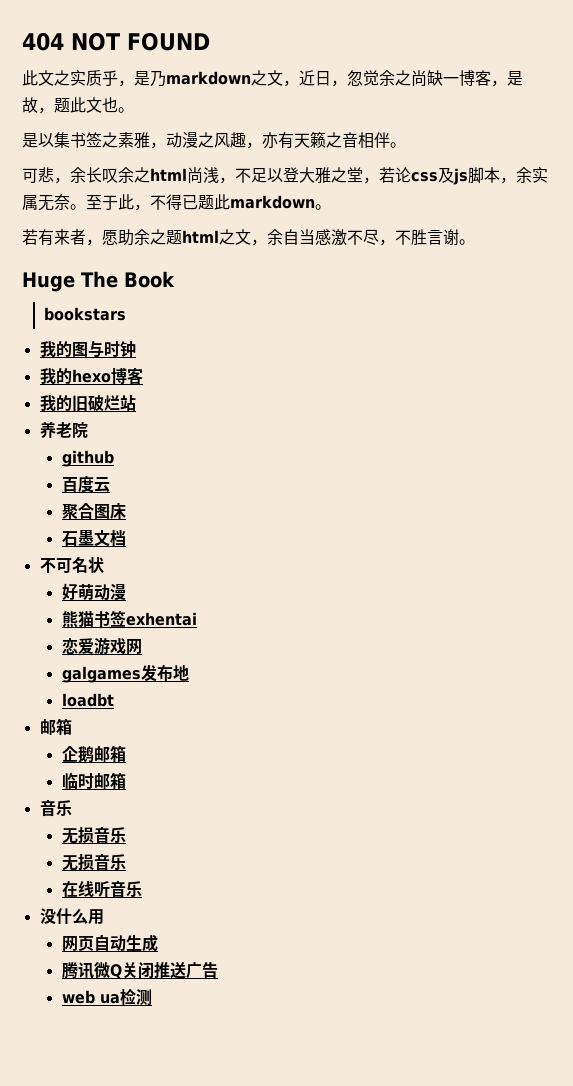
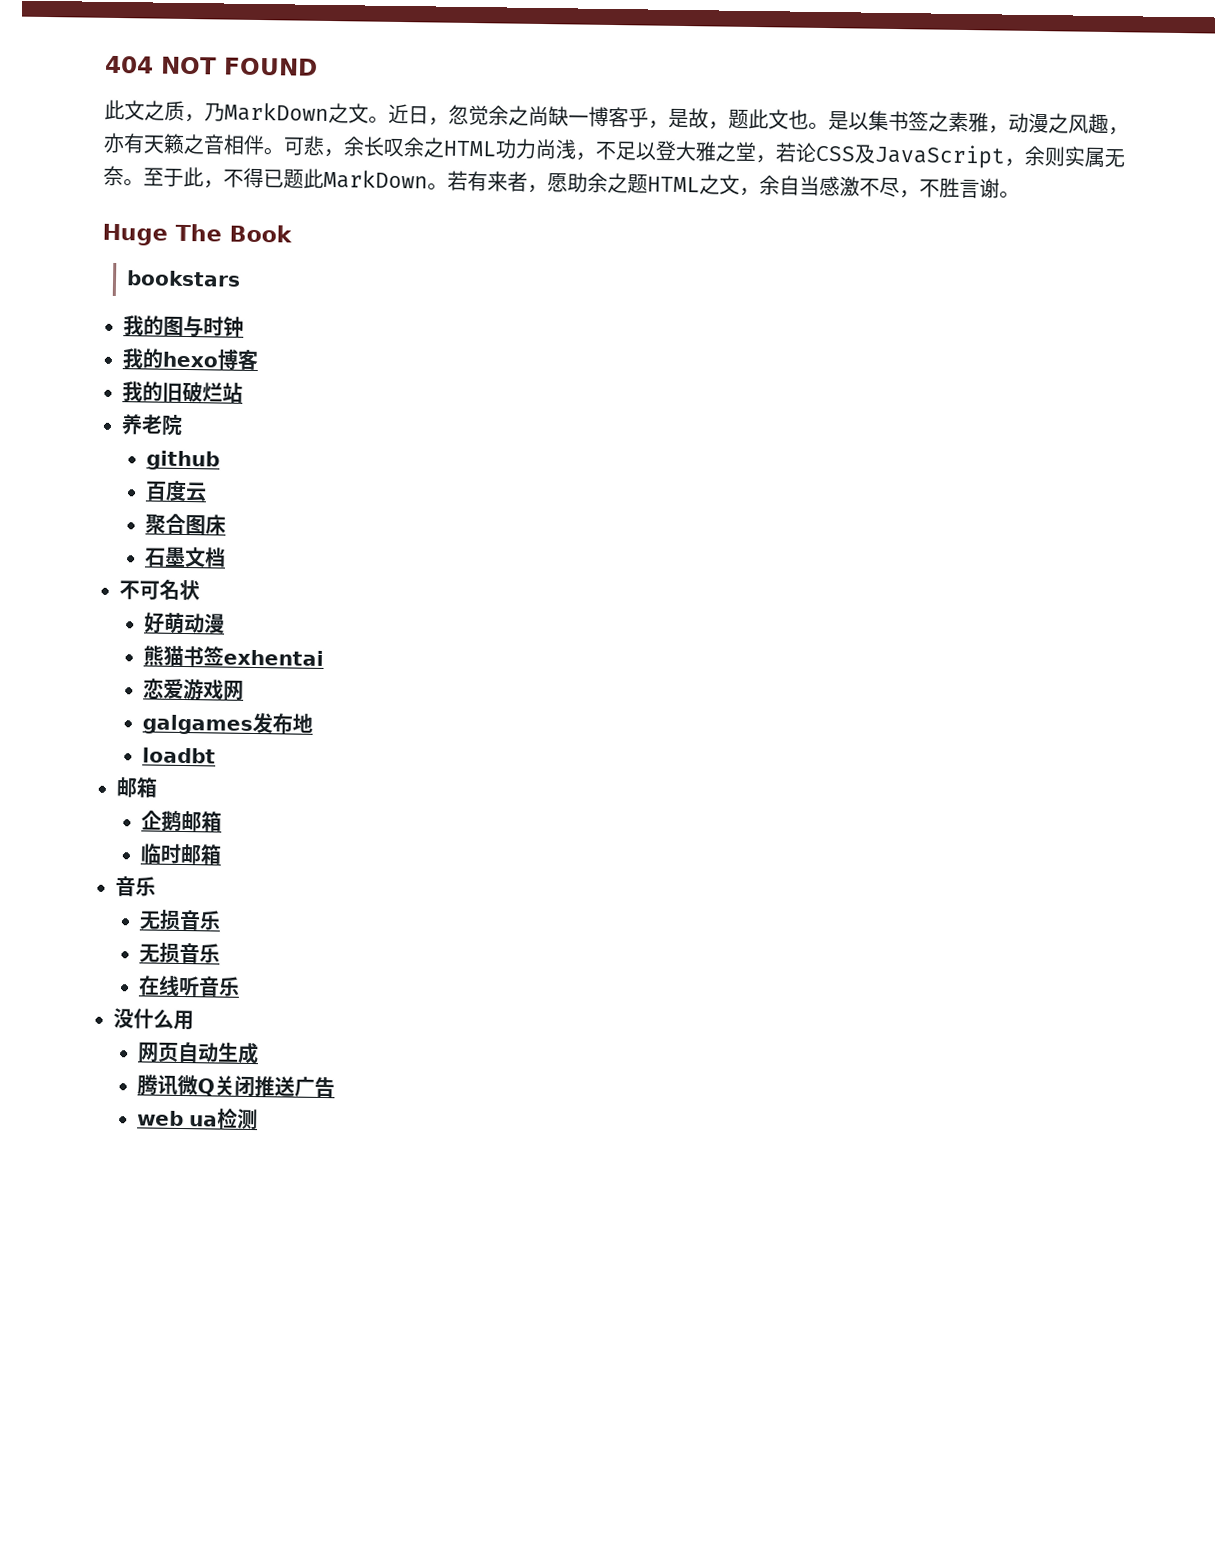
[70,70,299,87] 实质乎，是乃markdown之文， -> [164,100,389,124] 质，乃MarkDown之文。
(491, 78) none -> [628,107,649,128] 乎
(134, 110) // -> (829, 126) none
(406, 145) // -> (284, 151) none
[150,168,187,181] html -> [443,138,537,159] HTML功力
[411,167,532,185] css及js脚本，余 -> [815,143,1066,169] CSS及JavaScript，余则
[230,195,331,210] markdown。 // -> [323,169,448,191] MarkDown。
[182,230,219,243] html -> [647,176,700,193] HTML

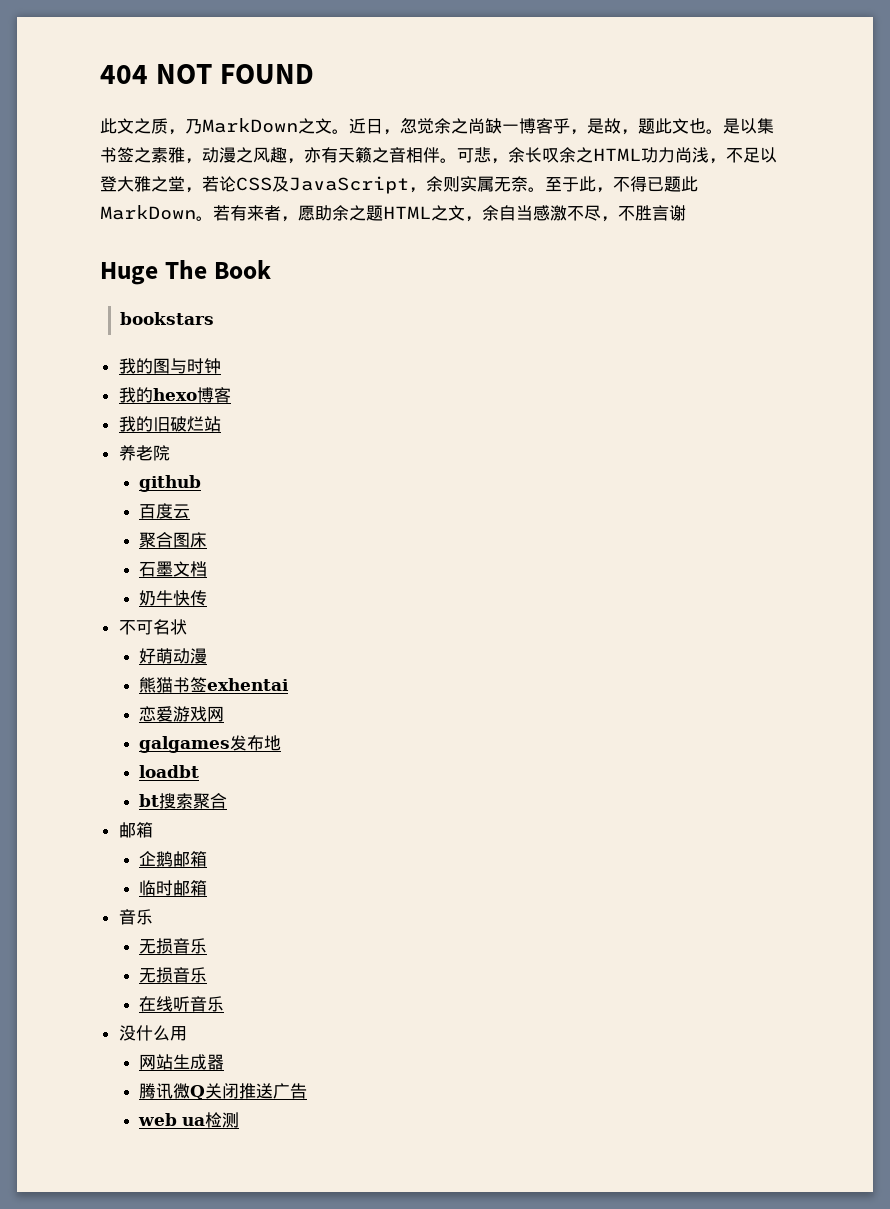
[999,190,1020,199] 。 -> (686, 213) none
(227, 557) none -> [138,590,207,606] // 奶牛快传
(217, 755) none -> [138,793,227,809] // bt搜索聚合
[157,1041,220,1063] 页自动 -> [155,1054,173,1070] 站
(260, 1053) none -> [206,1054,224,1070] 器

